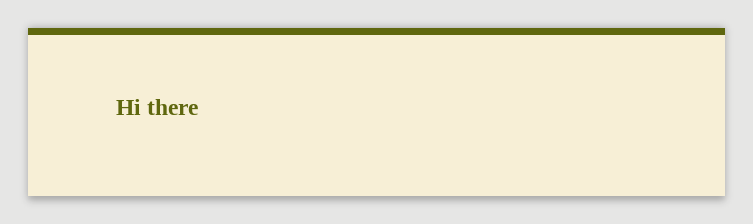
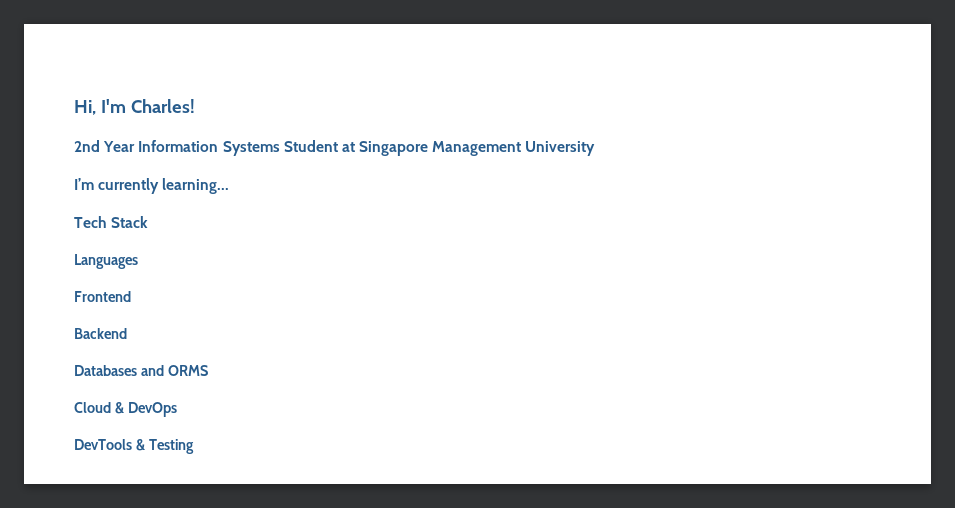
[116,99,199,115] Hi there -> [74,99,195,115] [74,140,596,156] [74,178,230,194] [74,216,149,228] [74,254,138,269] [74,291,131,302] [74,328,127,339] [74,365,208,376] [74,402,177,417] [74,439,194,454] Hi, I'm Charles! // 2nd Year Information Systems Student at Singapore Management University // I’m currently learning... // Tech Stack // Languages // Frontend // Backend // Databases and ORMS // Cloud & DevOps // DevTools & Testing

